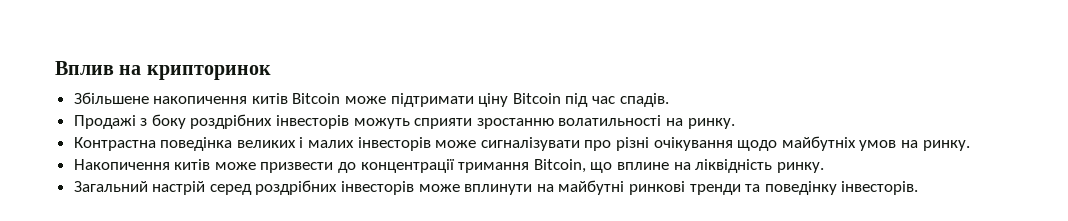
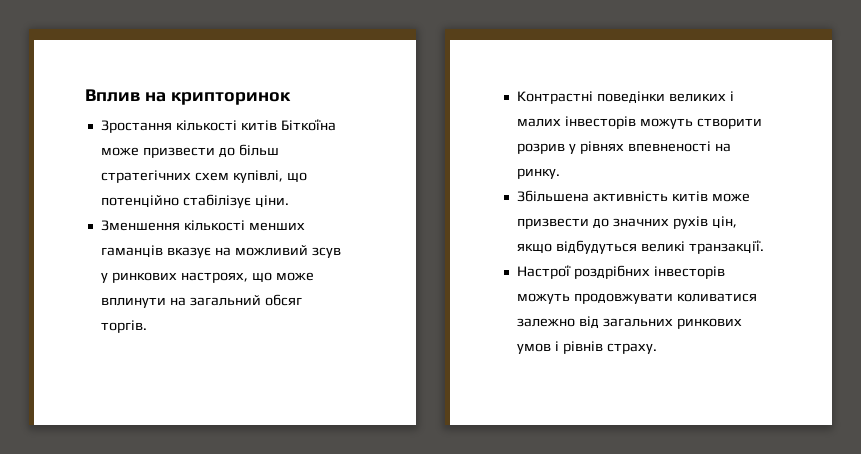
[73,92,669,107] [73,114,735,129] [73,136,970,151] [73,159,170,170] Збільшене накопичення китів Bitcoin може підтримати ціну Bitcoin під час спадів. // Продажі з боку роздрібних інвесторів можуть сприяти зростанню волатильності на ринку. // Контрастна поведінка великих і малих інвесторів може сигналізувати про різні очікування щодо майбутніх умов на ринку. // Накопичення -> [100,119,336,133] [100,144,279,158] [100,170,307,183] [100,194,289,208] [100,220,305,231] [100,245,341,258] [100,272,314,283] [100,294,302,308] [100,320,147,333] [516,91,734,104] [516,116,762,129] [516,141,731,154] [516,168,560,179] [516,190,668,202] Зростання кількості китів Біткоїна може призвести до більш стратегічних схем купівлі, що потенційно стабілізує ціни. // Зменшення кількості менших гаманців вказує на можливий зсув у ринкових настроях, що може вплинути на загальний обсяг торгів. // Контрастні поведінки великих і малих інвесторів можуть створити розрив у рівнях впевненості на ринку. // Збільшена активність
[360,159,824,173] [73,180,919,195] концентрації тримання Bitcoin, що вплине на ліквідність ринку. // Загальний настрій серед роздрібних інвесторів може вплинути на майбутні ринкові тренди та поведінку інвесторів. -> [612,216,737,229] [516,240,764,254] [516,265,725,279] [516,293,757,304] [516,316,742,329] [516,341,657,354] значних рухів цін, якщо відбудуться великі транзакції. // Настрої роздрібних інвесторів можуть продовжувати коливатися залежно від загальних ринкових умов і рівнів страху.

